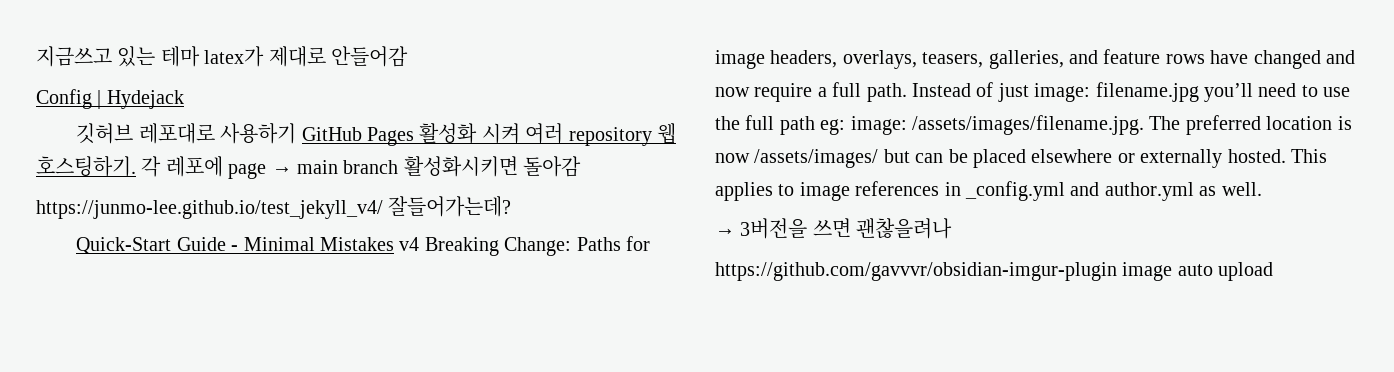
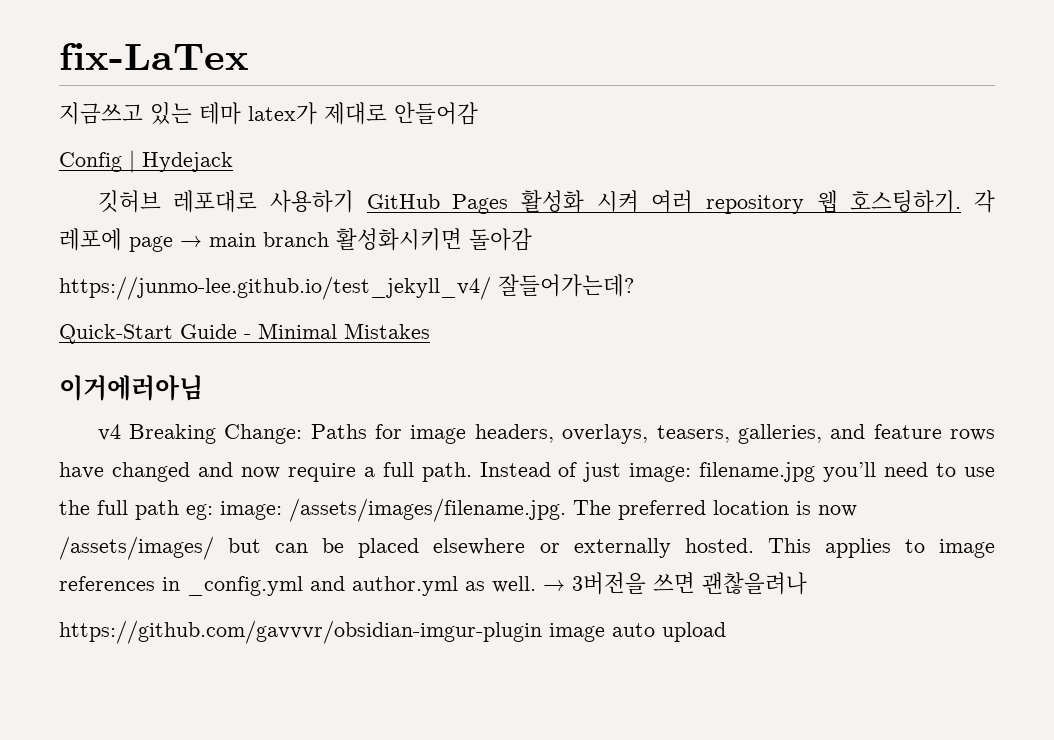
(36, 56) none -> [59,43,249,70] fix-LaTex //
(395, 244) none -> [59,375,203,401] // 이거에러아님 //
(1262, 189) // -> (536, 584) none

